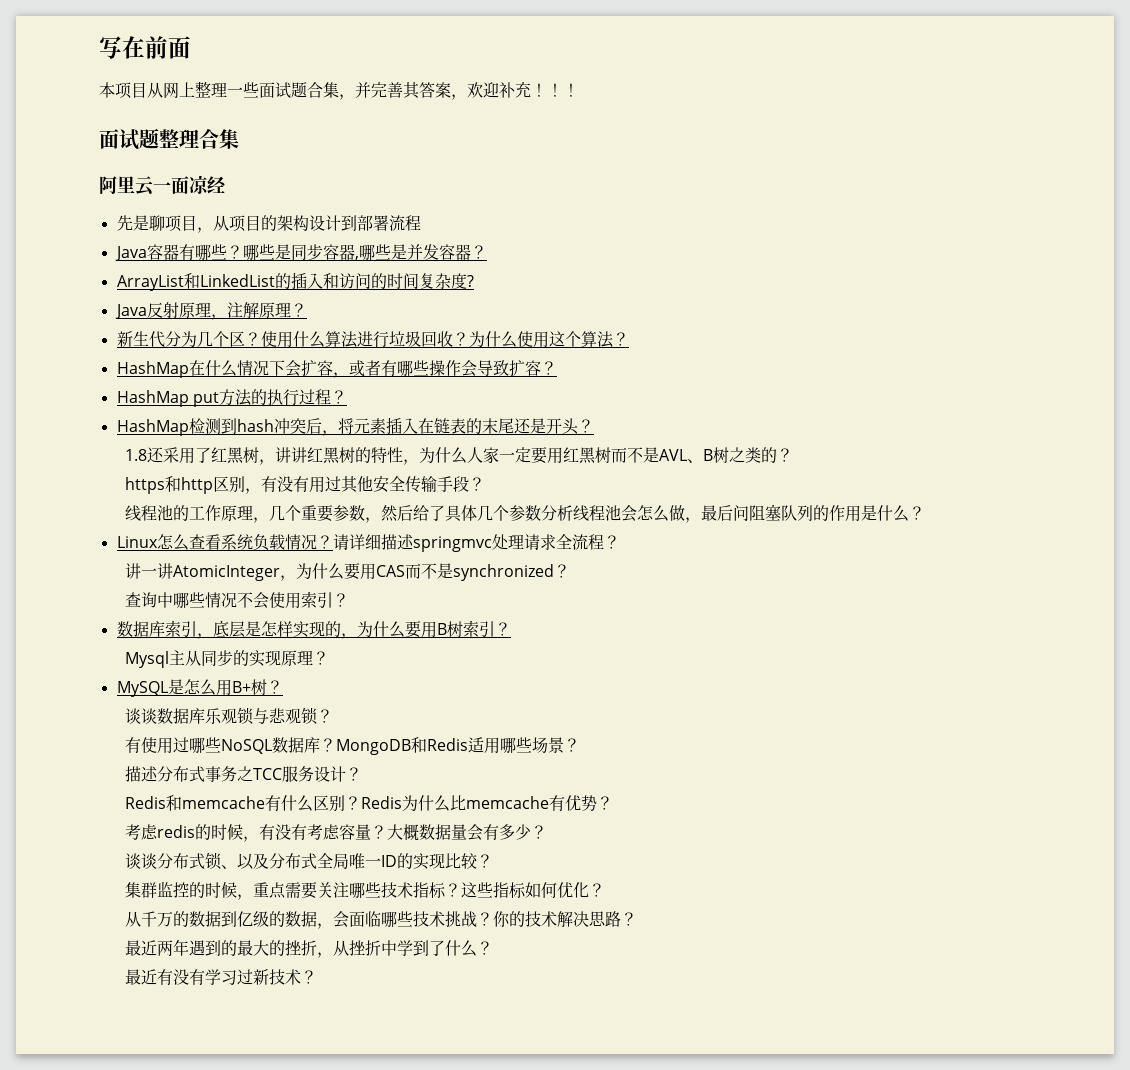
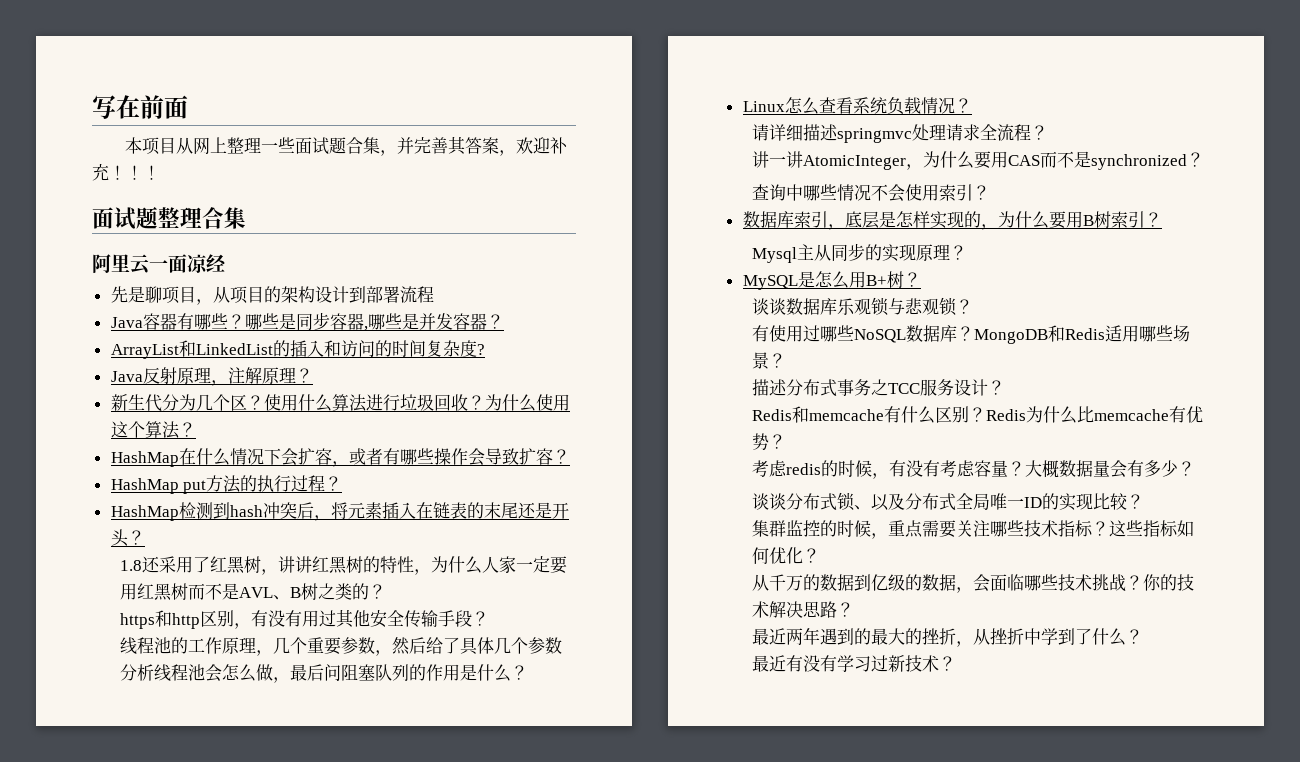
(333, 542) none -> (972, 105) //

